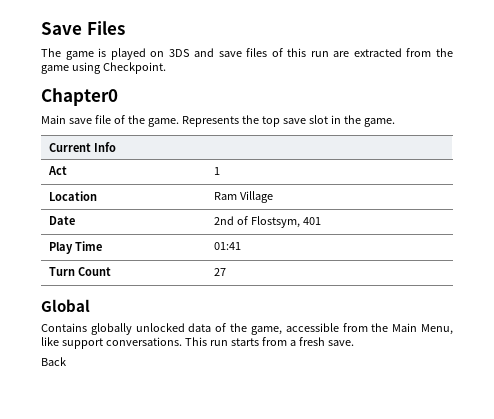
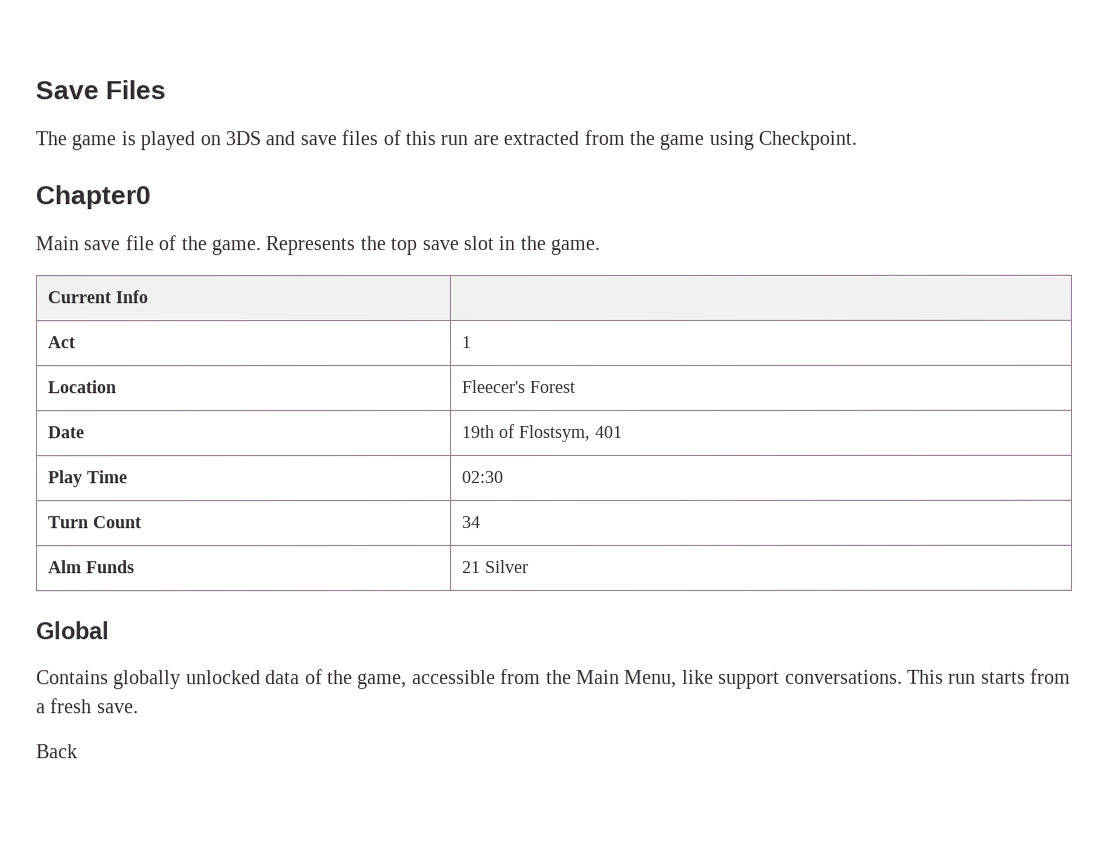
[214,191,274,203] Ram Village -> [460,380,575,394] Fleecer's Forest
[214,216,235,225] 2nd -> [460,425,495,439] 19th
[214,242,242,250] 01:41 -> [461,471,504,484] 02:30
[214,268,227,276] 27 -> [461,516,481,529] [47,560,135,574] [461,560,529,574] 34 // Alm Funds | 21 Silver

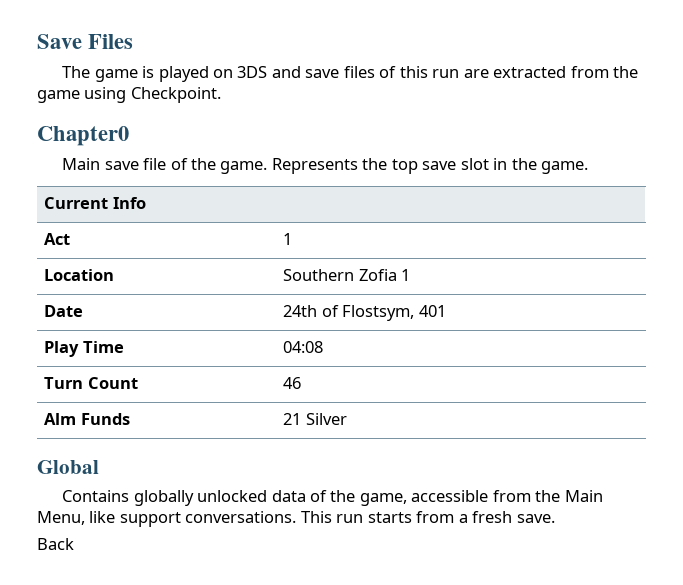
[460,380,575,394] Fleecer's Forest -> [283,269,411,281] Southern Zofia 1
[460,425,495,439] 19th -> [283,305,318,317] 24th
[461,471,504,484] 02:30 -> [283,341,324,353] 04:08
[461,516,481,529] 34 -> [283,377,302,389] 46

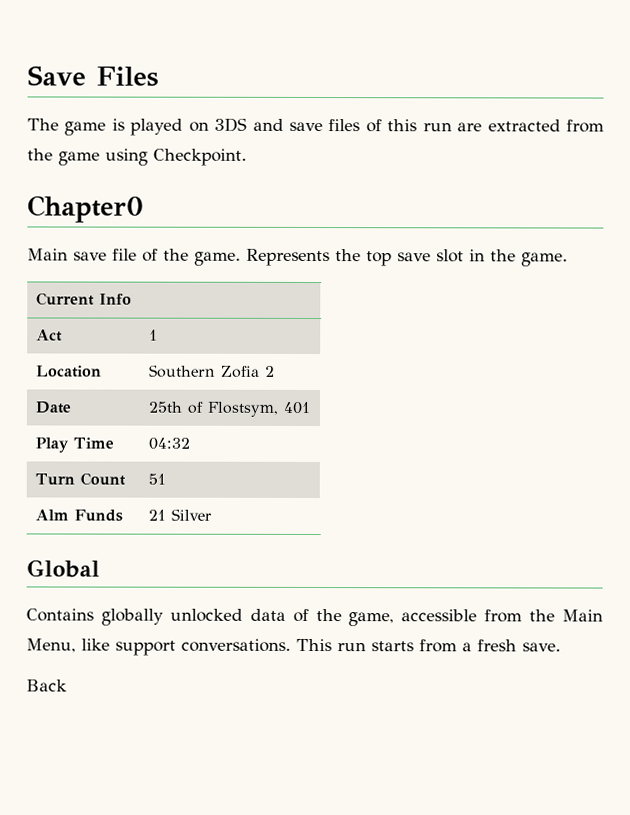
[401,269,411,281] 1 -> [265,365,276,377] 2
[283,305,318,317] 24th -> [148,401,184,413] 25th
[283,341,324,353] 04:08 -> [148,437,191,450] 04:32
[283,377,302,389] 46 -> [148,473,167,485] 51

